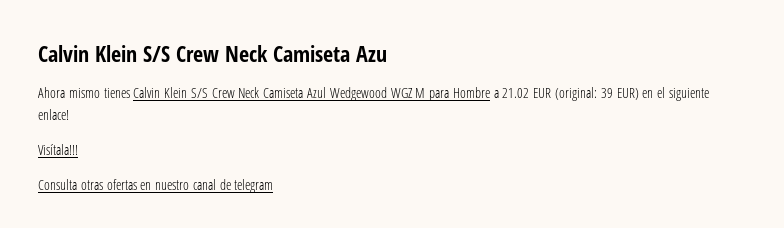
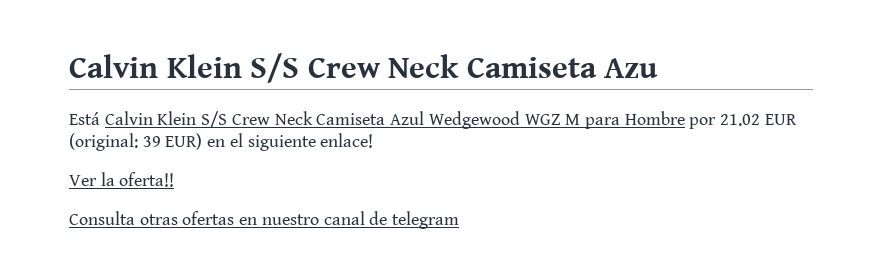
[38,87,130,98] Ahora mismo tienes -> [69,112,100,125] Está
[493,90,499,98] a -> [689,117,717,129] por
[38,144,78,155] Visítala!!! -> [69,172,175,187] Ver la oferta!!

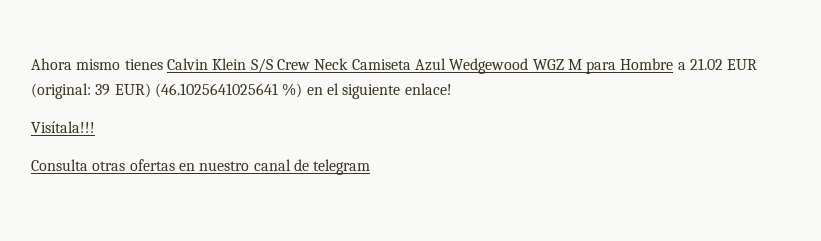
[69,53,659,83] [69,112,100,125] Calvin Klein S/S Crew Neck Camiseta Azu // Está -> [31,58,163,70] Ahora mismo tienes
[689,117,717,129] por -> [677,62,686,70] a
(203, 141) none -> [154,83,303,98] (46.1025641025641 %)
[69,172,175,187] Ver la oferta!! -> [31,121,95,133] Visítala!!!

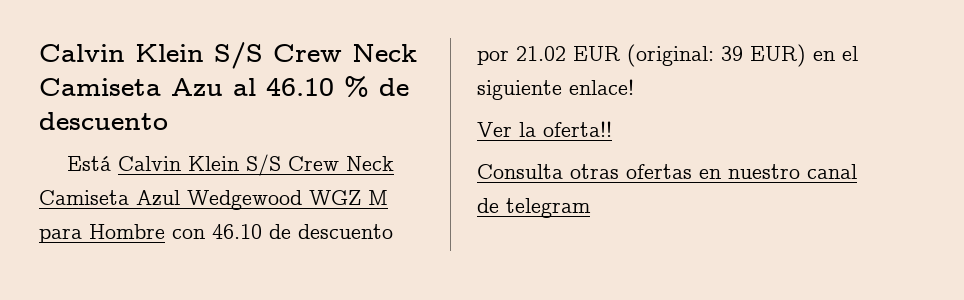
[31,58,163,70] Ahora mismo tienes -> [39,42,417,69] [39,76,409,97] [39,112,168,130] [67,156,112,171] Calvin Klein S/S Crew Neck Camiseta Azu al 46.10 % de descuento // Está
[677,62,686,70] a -> [172,224,393,239] [477,50,509,65] con 46.10 de descuento por
[154,83,303,98] (46.1025641025641 %) -> (806, 55) none
[31,121,95,133] Visítala!!! -> [477,121,612,137] Ver la oferta!!

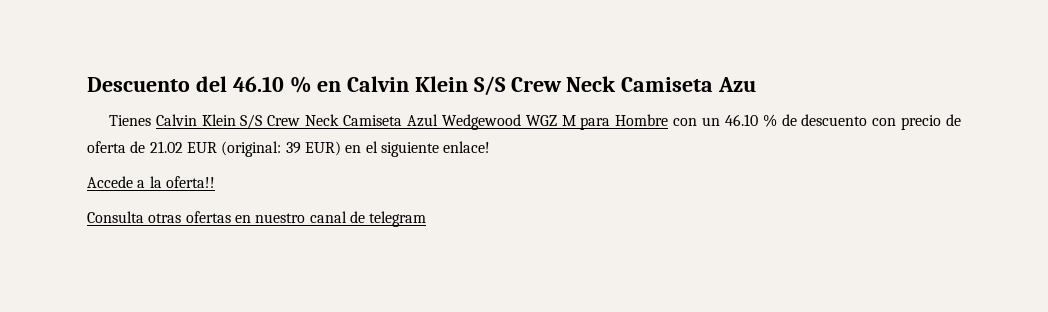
(39, 53) none -> [87,76,341,93] Descuento del 46.10 % en
[233,76,409,97] [39,112,168,130] [67,156,112,171] al 46.10 % de descuento // Está -> [108,115,151,126] // Tienes
[212,224,393,239] [477,50,509,65] 46.10 de descuento por -> [701,114,962,130] [87,141,146,153] un 46.10 % de descuento con precio de oferta de
[477,122,512,137] Ver -> [87,176,146,188] Accede a

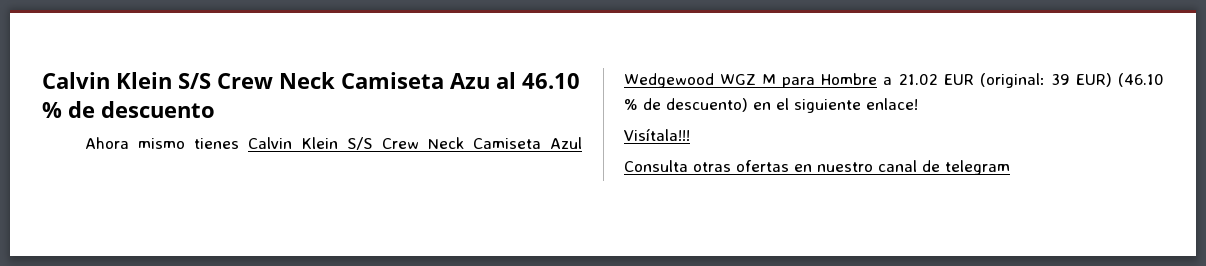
[87,76,341,93] Descuento del 46.10 % en -> (42, 80) none
[108,115,151,126] // Tienes -> [496,72,580,89] [42,101,215,118] [84,137,240,149] al 46.10 % de descuento // Ahora mismo tienes
[673,114,962,130] [87,141,146,153] con un 46.10 % de descuento con precio de oferta de -> [883,77,893,85] a
(341, 148) none -> [1117,73,1164,87] [624,98,748,112] (46.10 % de descuento)
[87,176,215,188] Accede a la oferta!! -> [624,128,690,141] Visítala!!!

